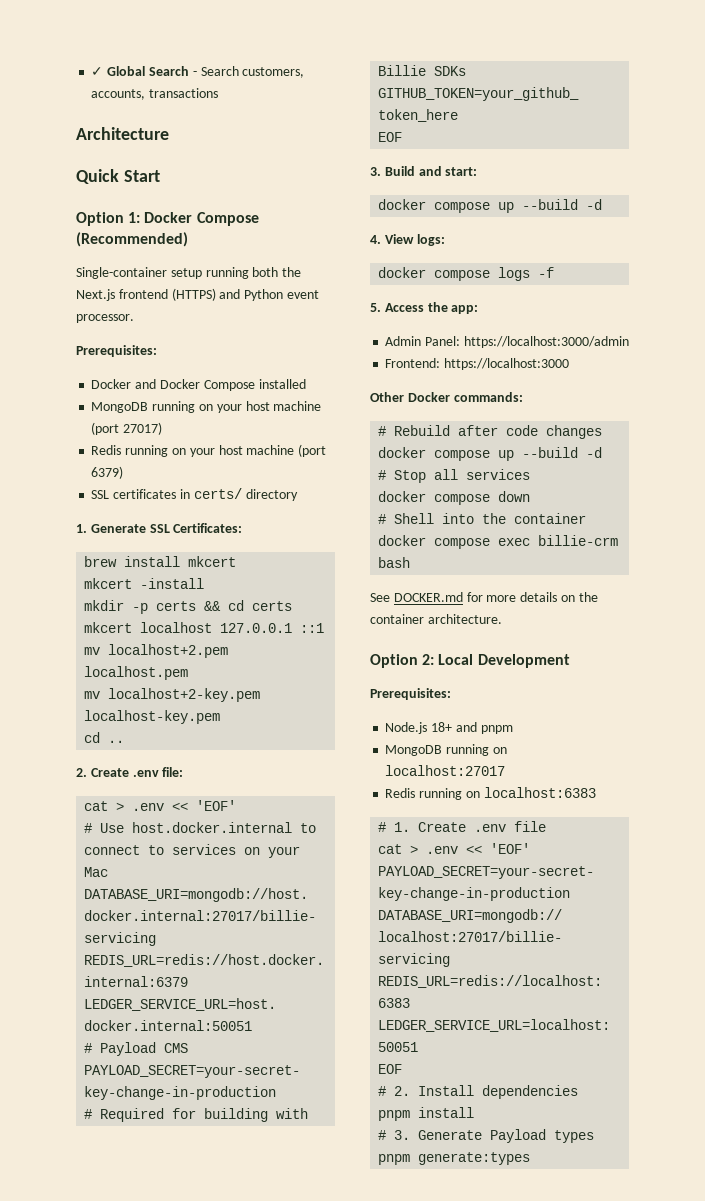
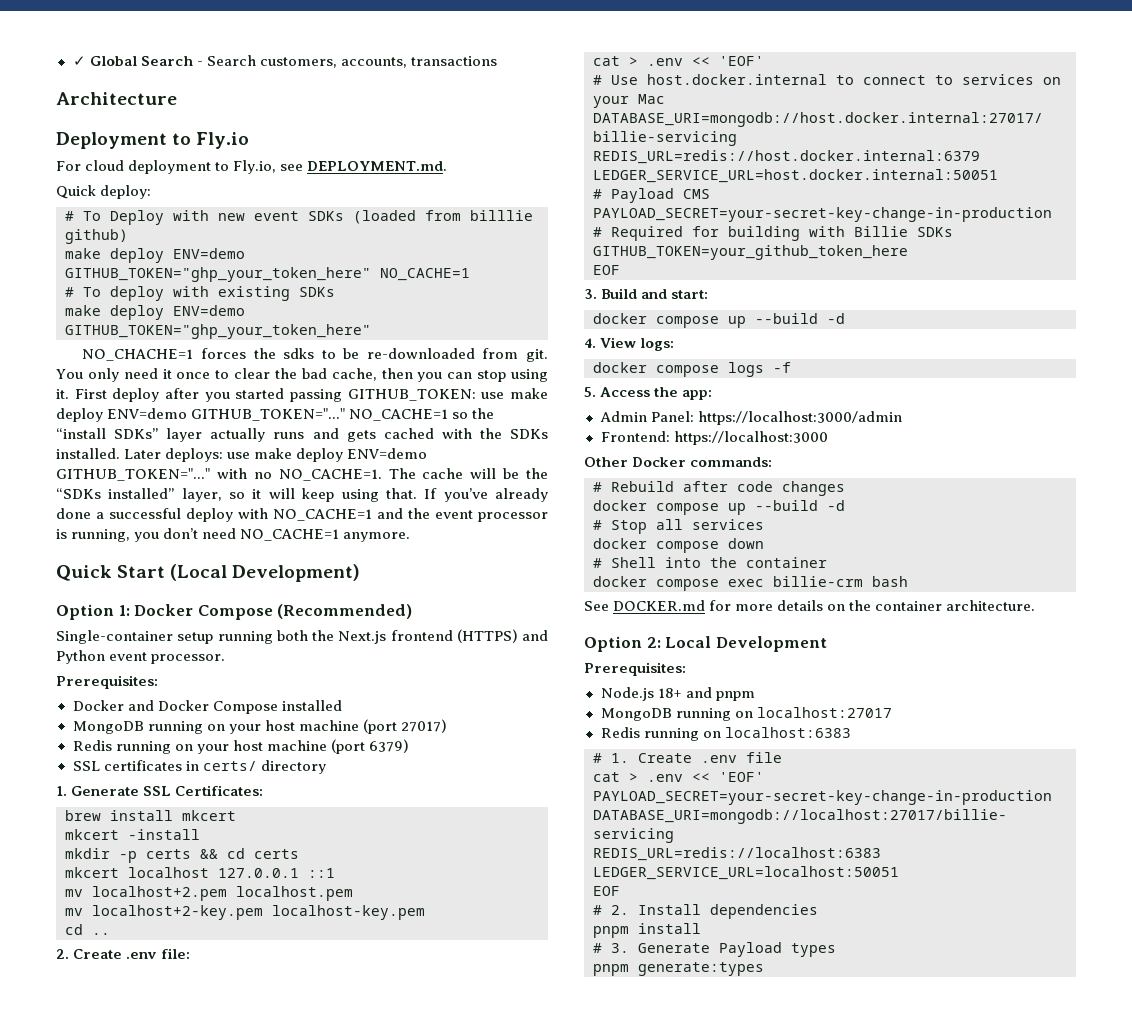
(169, 133) none -> [56,132,250,149] [56,160,448,174] [56,185,152,199] [65,210,533,225] [65,229,128,244] [65,248,245,263] [65,267,470,282] [65,286,335,301] [65,305,245,320] [65,324,371,339] [82,348,548,362] [56,368,548,382] [56,388,548,402] [56,408,495,422] [56,428,549,442] [56,448,428,462] [56,468,548,481] [56,488,549,502] [56,508,548,522] [56,528,411,542] // Deployment to Fly.io // For cloud deployment to Fly.io, see DEPLOYMENT.md. // Quick deploy: // # To Deploy with new event SDKs (loaded from billlie github) // make deploy ENV=demo GITHUB_TOKEN="ghp_your_token_here" NO_CACHE=1 // # To deploy with existing SDKs // make deploy ENV=demo GITHUB_TOKEN="ghp_your_token_here" // NO_CHACHE=1 forces the sdks to be re-downloaded from git. You only need it once to clear the bad cache, then you can stop using it. First deploy after you started passing GITHUB_TOKEN: use make deploy ENV=demo GITHUB_TOKEN="..." NO_CACHE=1 so the “install SDKs” layer actually runs and gets cached with the SDKs installed. Later deploys: use make deploy ENV=demo GITHUB_TOKEN="..." with no NO_CACHE=1. The cache will be the “SDKs installed” layer, so it will keep using that. If you’ve already done a successful deploy with NO_CACHE=1 and the event processor is running, you don’t need NO_CACHE=1 anymore.
(160, 176) none -> [170,564,361,582] (Local Development)

